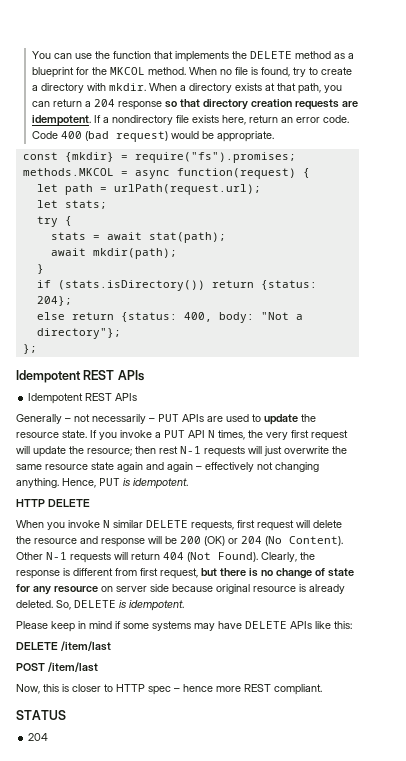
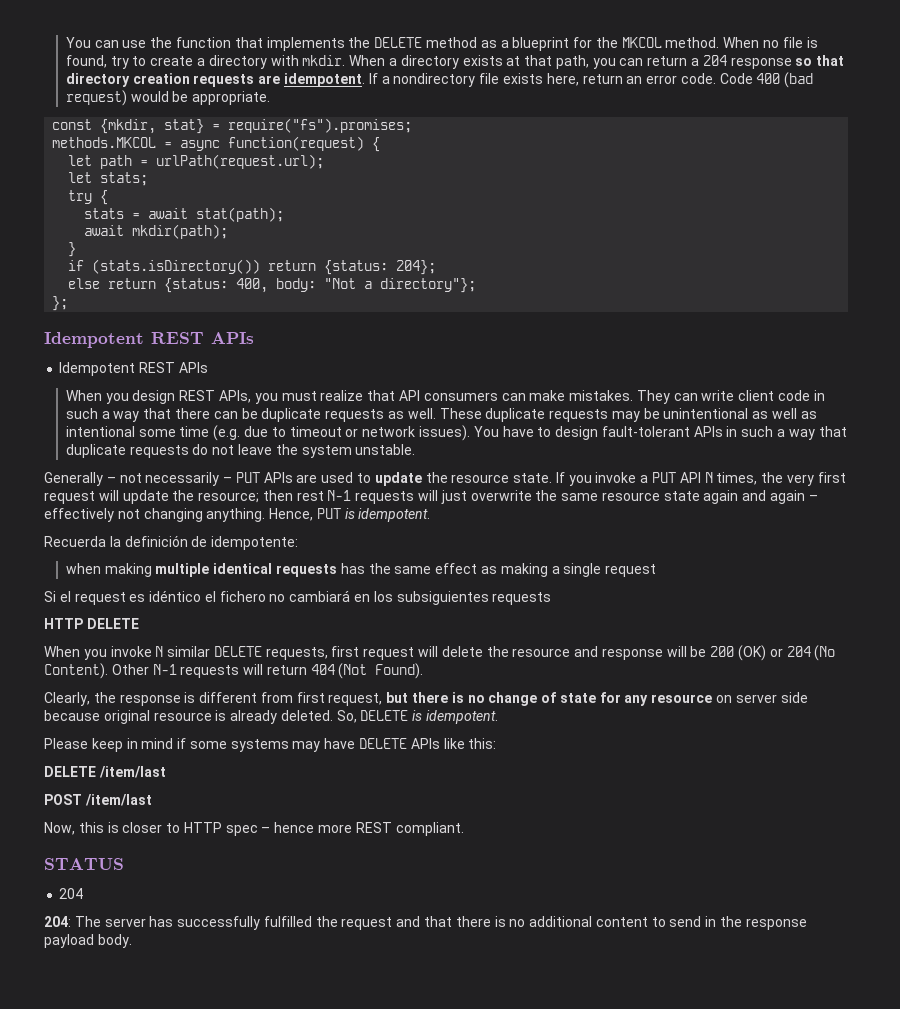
[64,152,114,162] {mkdir} -> [100,119,205,134] {mkdir, stat}
(138, 397) none -> [65,390,825,404] [65,408,817,422] [65,425,847,441] [65,444,416,458] // When you design REST APIs, you must realize that API consumers can make mistakes. They can write client code in such a way that there can be duplicate requests as well. These duplicate requests may be unintentional as well as intentional some time (e.g. due to timeout or network issues). You have to design fault-tolerant APIs in such a way that duplicate requests do not leave the system unstable.
(188, 483) none -> [44,535,299,550] [65,563,657,577] [44,590,552,605] // Recuerda la definición de idempotente: // when making multiple identical requests has the same effect as making a single request // Si el request es idéntico el fichero no cambiará en los subsiguientes requests
(258, 557) none -> (424, 671) //
(49, 737) none -> [44,916,807,930] [44,934,132,948] // 204: The server has successfully fulfilled the request and that there is no additional content to send in the response payload body.

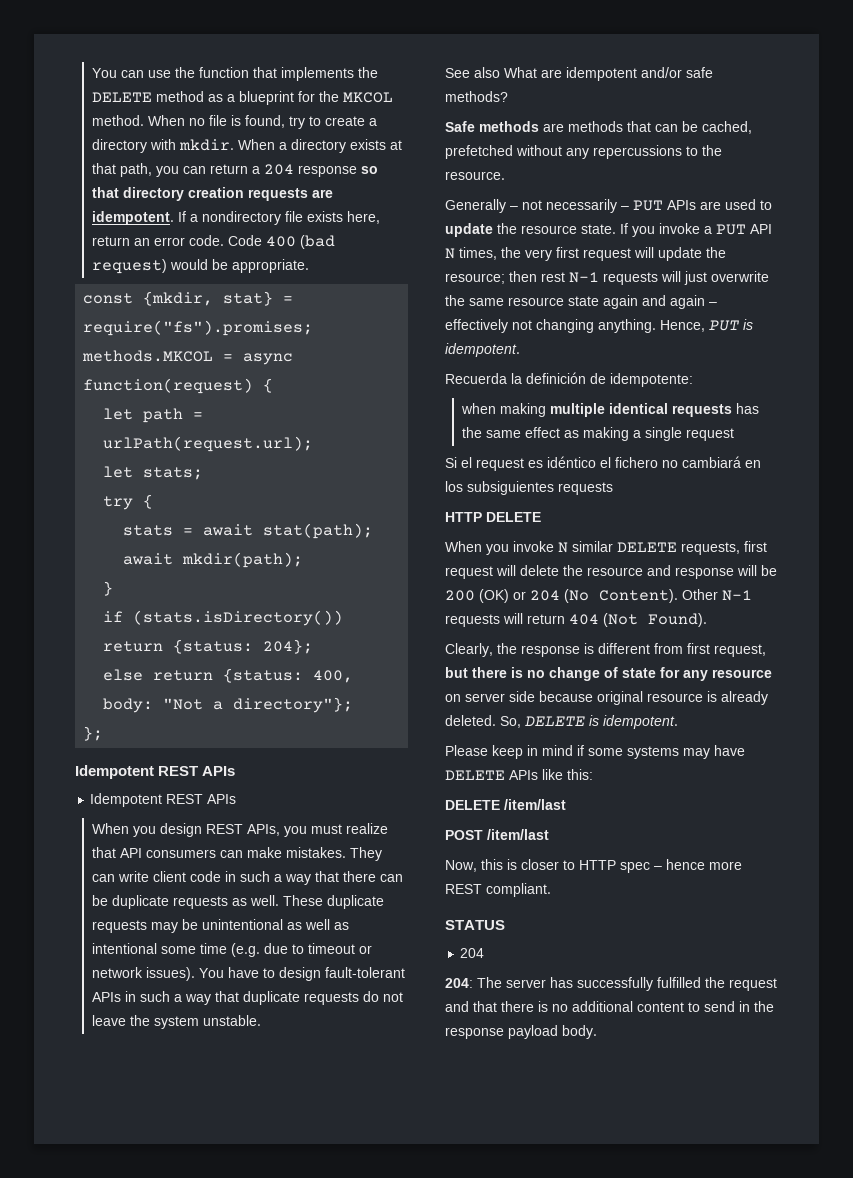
(416, 449) none -> [445,67,713,81] [445,91,508,102] [445,121,752,134] [445,145,722,159] [445,171,505,180] // See also What are idempotent and/or safe methods? // Safe methods are methods that can be cached, prefetched without any repercussions to the resource.

